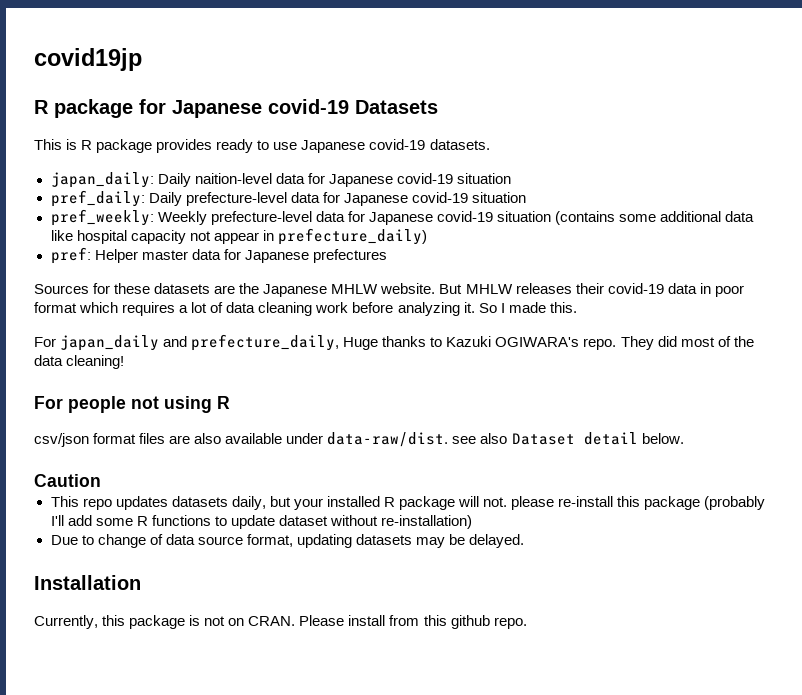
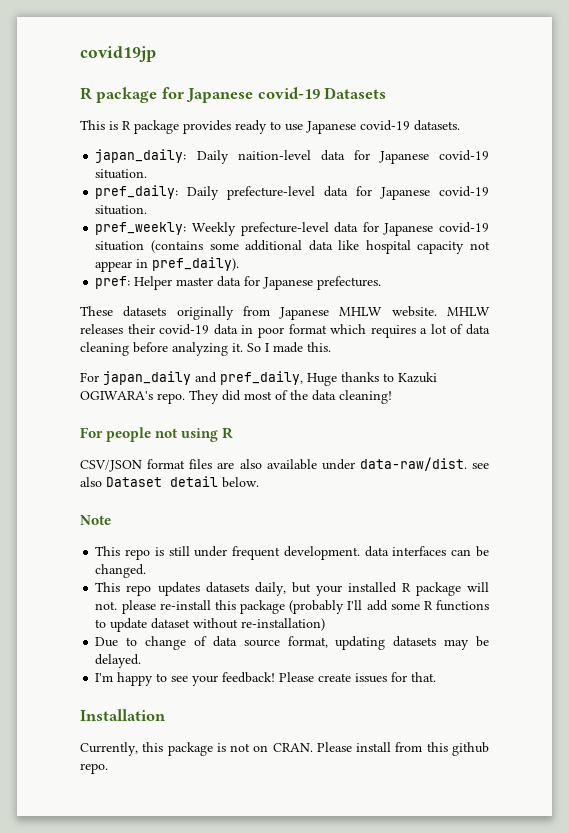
[456,173,511,184] situation -> [95,169,148,179] situation.
[471,192,526,203] situation -> [95,205,148,215] situation.
[277,228,427,245] prefecture_daily) -> [152,257,240,271] pref_daily).
[312,249,387,263] [34,283,260,294] prefectures // Sources for these datasets are the -> [317,276,382,290] [80,306,270,320] prefectures. // These datasets originally from
[439,284,463,294] But -> (437, 311) none
[315,302,349,313] work -> (129, 349) none
[191,334,340,351] prefecture_daily, -> [220,371,303,385] pref_daily,
[34,433,89,447] csv/json -> [80,460,142,472] CSV/JSON
[34,474,101,487] Caution -> [80,515,111,525] [95,546,489,560] [95,564,147,578] Note // This repo is still under frequent development. data interfaces can be changed.
(525, 541) none -> [95,672,437,686] // I'm happy to see your feedback! Please create issues for that.

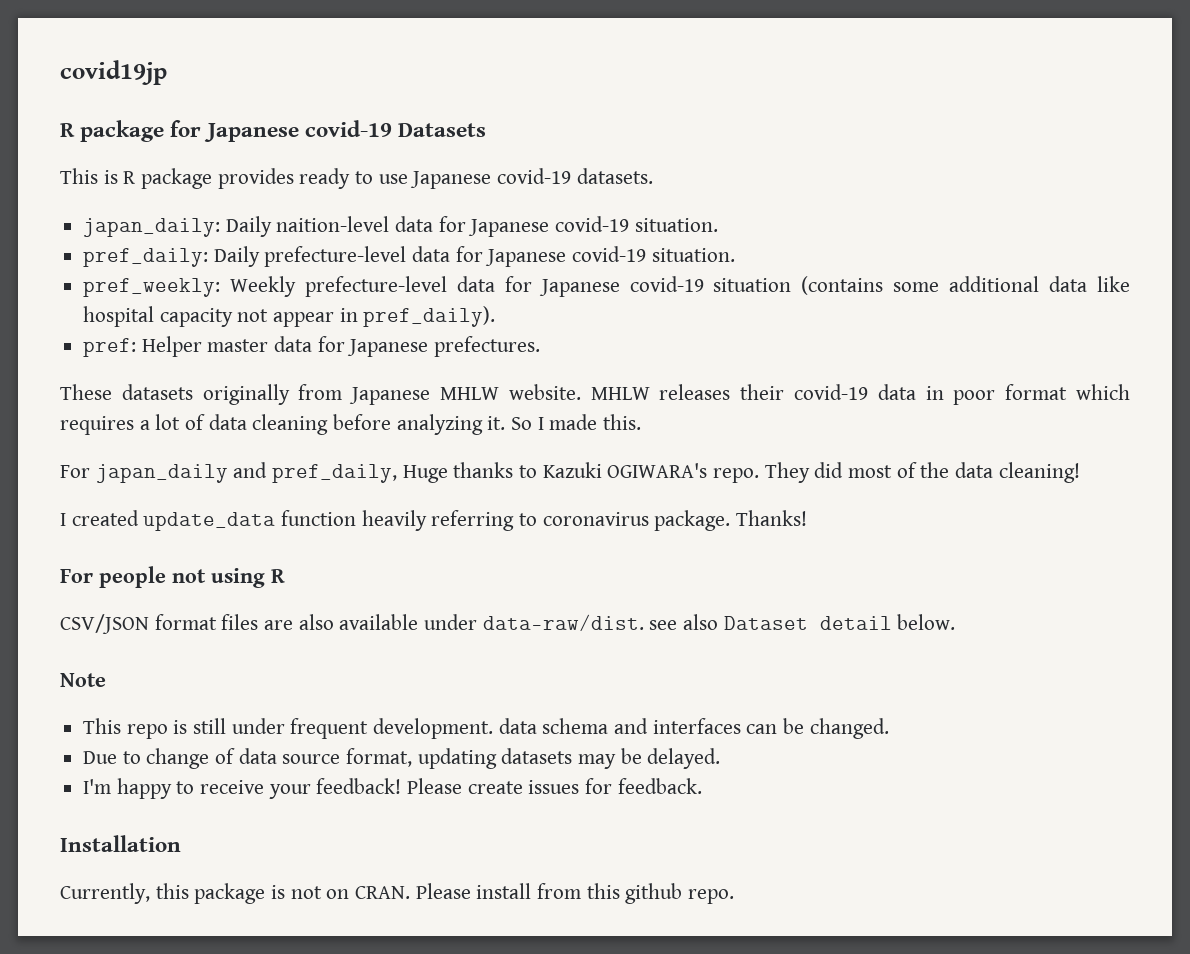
(392, 397) none -> [60,510,808,531] // I created update_data function heavily referring to coronavirus package. Thanks!
(389, 551) none -> [542,718,649,734] schema and
[95,582,489,596] [95,600,490,614] [95,618,326,632] // This repo updates datasets daily, but your installed R package will not. please re-install this package (probably I'll add some R functions to update dataset without re-installation) -> (889, 728) none
[171,676,189,682] see -> [200,780,265,794] receive
[411,672,437,682] that. -> [617,778,702,794] feedback.

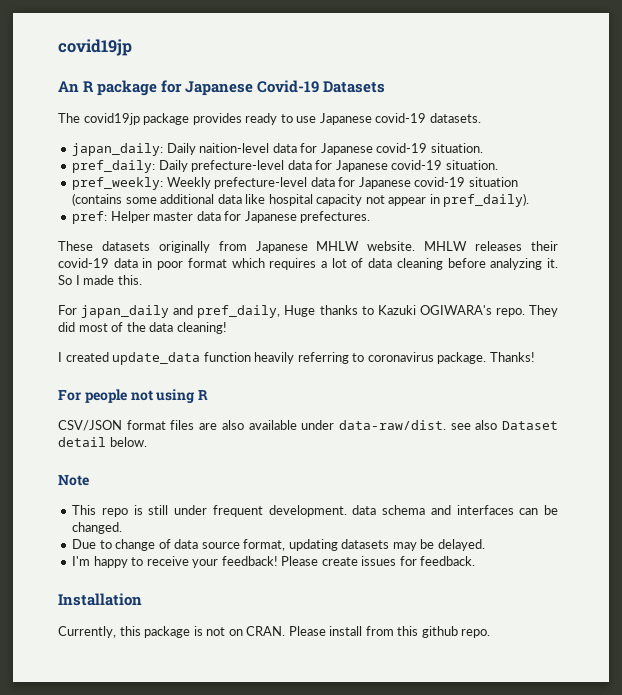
(167, 72) none -> [58,81,79,92] An
[304,120,392,137] covid-19 -> [257,80,320,93] Covid-19
[60,168,137,184] This is R -> [58,113,140,125] The covid19jp

